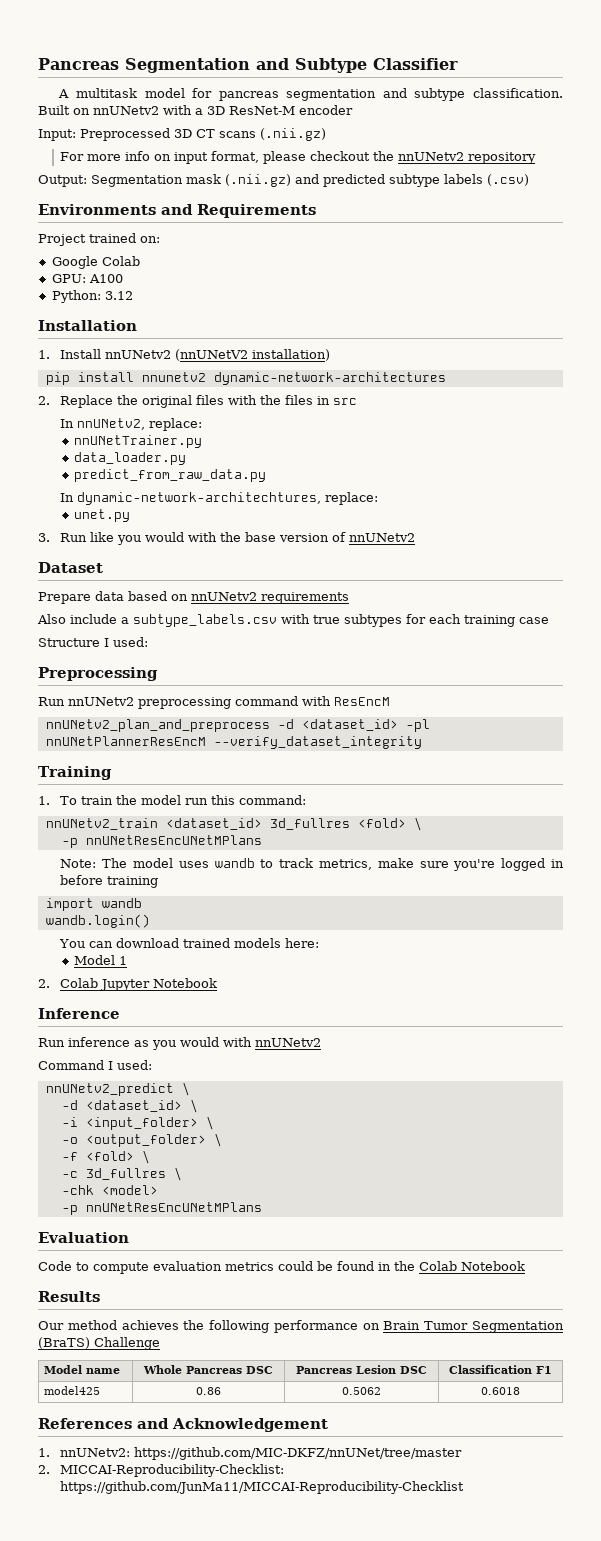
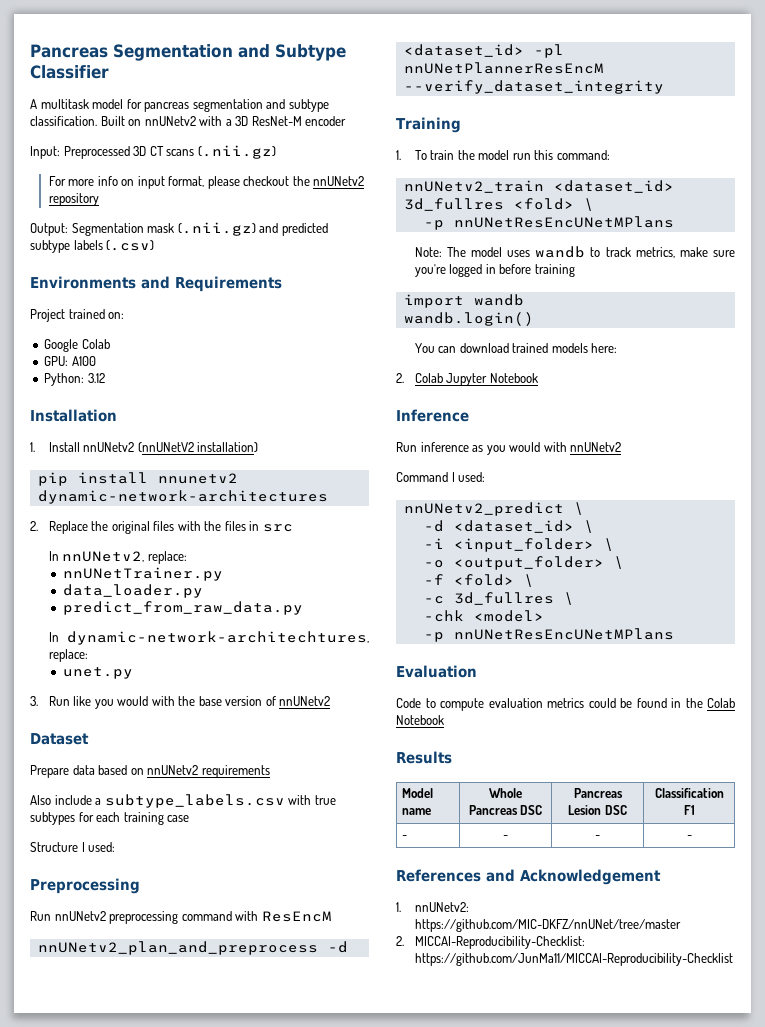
[74,955,128,965] // Model 1 -> (618, 348) none
[38,1320,564,1333] [38,1337,160,1350] // Our method achieves the following performance on Brain Tumor Segmentation (BraTS) Challenge -> (452, 757) none
[43,1386,100,1395] [196,1387,221,1395] [342,1387,381,1395] [481,1387,520,1395] model425 | 0.86 | 0.5062 | 0.6018 -> [402,835,408,839] [503,835,508,839] [595,835,600,839] [686,835,692,839] - | - | - | -

